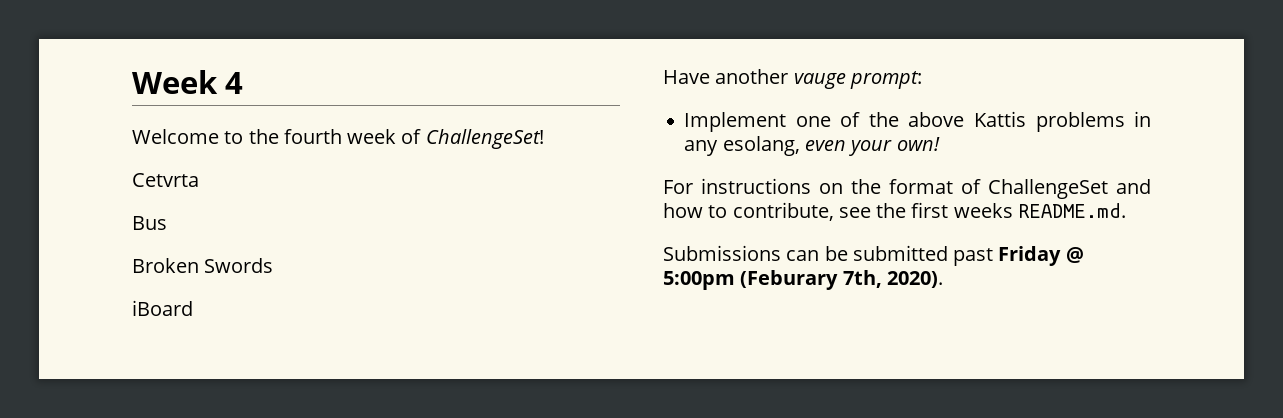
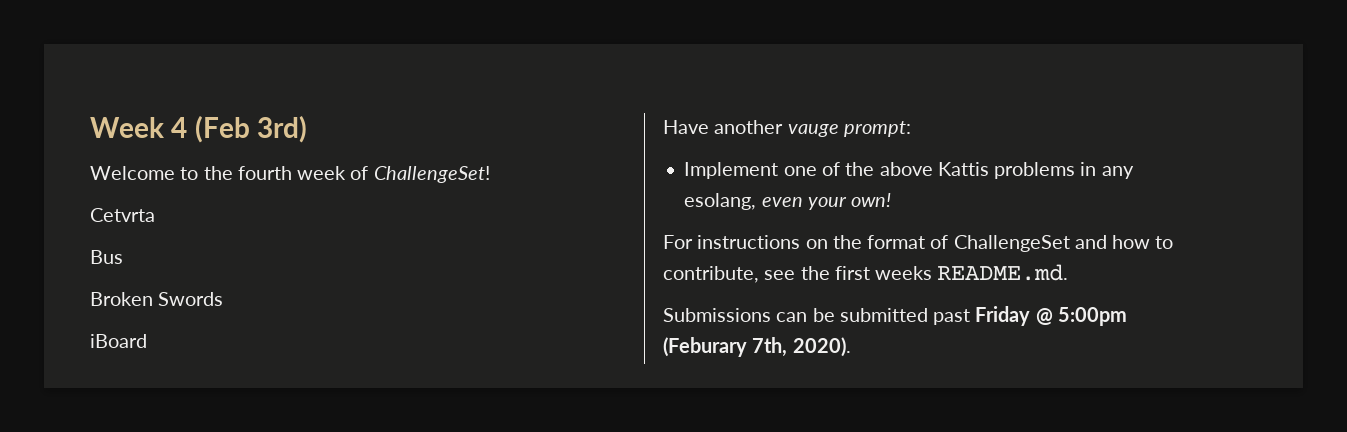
(244, 83) none -> [194,116,308,143] (Feb 3rd)

